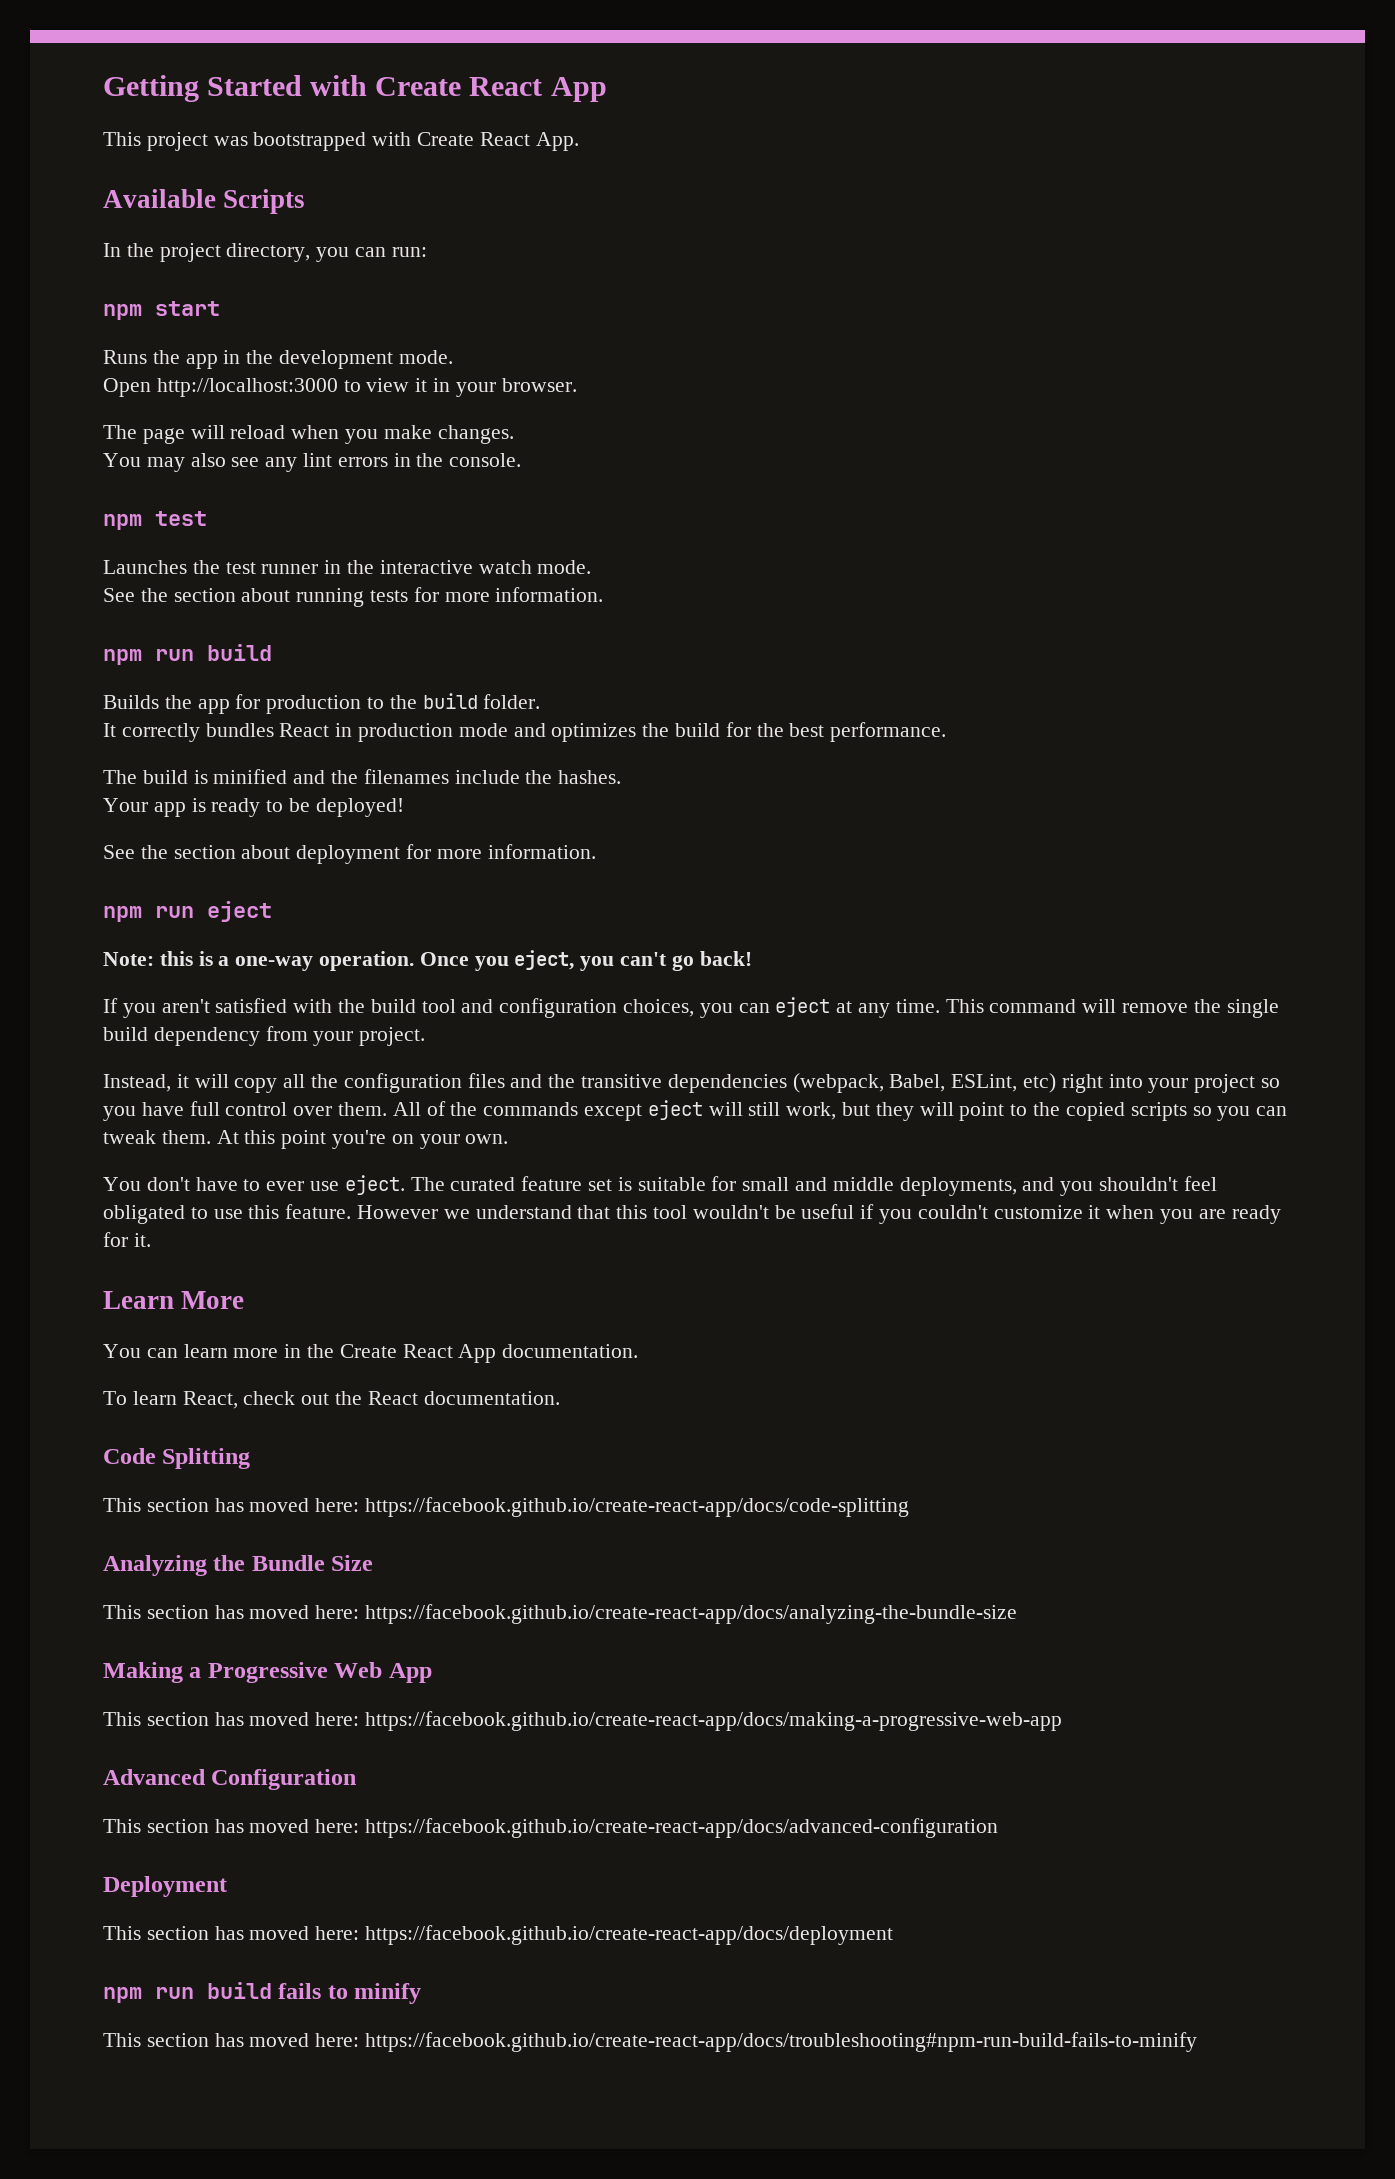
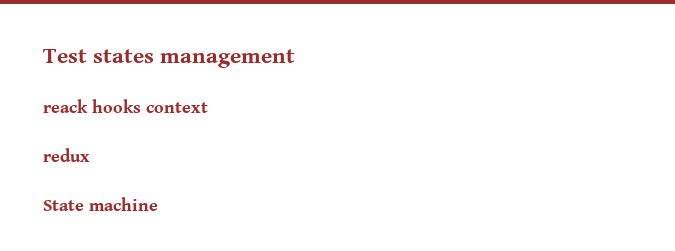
[103,75,607,102] [103,132,579,151] [103,189,306,214] [103,243,427,262] [103,301,220,320] [103,350,453,369] [103,378,577,397] [103,425,514,444] [103,453,522,472] [103,511,207,530] [103,560,592,574] [103,587,604,607] [103,644,272,665] [103,693,541,714] [103,722,947,742] [103,769,622,784] [103,798,404,817] [103,844,596,864] [103,901,272,922] [103,950,752,971] [103,997,1279,1018] [103,1026,426,1046] [103,1073,1281,1093] [103,1100,1288,1121] [103,1130,509,1149] [103,1175,1217,1196] [103,1204,1281,1224] [103,1232,151,1247] [103,1291,245,1309] [103,1344,639,1363] [103,1391,560,1409] [103,1448,251,1469] [103,1497,910,1517] [103,1555,374,1576] [103,1604,1018,1624] [103,1662,432,1683] [103,1711,1063,1731] [103,1769,357,1790] [103,1818,999,1838] [103,1876,227,1897] [103,1925,894,1945] [103,1982,422,2004] [103,2032,1198,2052] Getting Started with Create React App // This project was bootstrapped with Create React App. // Available Scripts // In the project directory, you can run: // npm start // Runs the app in the development mode. // Open http://localhost:3000 to view it in your browser. // The page will reload when you make changes. // You may also see any lint errors in the console. // npm test // Launches the test runner in the interactive watch mode. // See the section about running tests for more information. // npm run build // Builds the app for production to the build folder. // It correctly bundles React in production mode and optimizes the build for the best performance. // The build is minified and the filenames include the hashes. // Your app is ready to be deployed! // See the section about deployment for more information. // npm run eject // Note: this is a one-way operation. Once you eject, you can't go back! // If you aren't satisfied with the build tool and configuration choices, you can eject at any time. This command will remove the single build dependency from your project. // Instead, it will copy all the configuration files and the transitive dependencies (webpack, Babel, ESLint, etc) right into your project so you have full control over them. All of the commands except eject will still work, but they will point to the copied scripts so you can tweak them. At this point you're on your own. // You don't have to ever use eject. The curated feature set is suitable for small and middle deployments, and you shouldn't feel obligated to use this feature. However we understand that this tool wouldn't be useful if you couldn't customize it when you are ready for it. // Learn More // You can learn more in the Create React App documentation. // To learn React, check out the React documentation. // Code Splitting // This section has moved here: https://facebook.github.io/create-react-app/docs/code-splitting // Analyzing the Bundle Size // This section has moved here: https://facebook.github.io/create-react-app/docs/analyzing-the-bundle-size // Making a Progressive Web App // This section has moved here: https://facebook.github.io/create-react-app/docs/making-a-progressive-web-app // Advanced Configuration // This section has moved here: https://facebook.github.io/create-react-app/docs/advanced-configuration // Deployment // This section has moved here: https://facebook.github.io/create-react-app/docs/deployment // npm run build fails to minify // This section has moved here: https://facebook.github.io/create-react-app/docs/troubleshooting#npm-run-build-fails-to-minify -> [43,49,296,68] [43,99,208,113] [43,148,90,162] [43,197,158,211] Test states management // reack hooks context // redux // State machine

